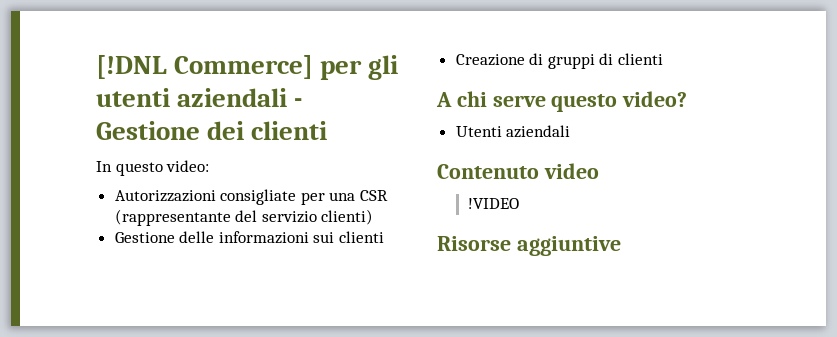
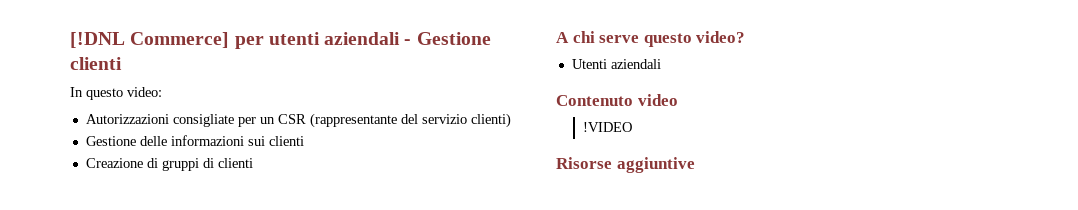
[368,55,399,80] gli -> (264, 42) none
[207,121,245,140] dei -> (491, 38) none
[329,192,356,201] una -> [259,117,275,124] un

